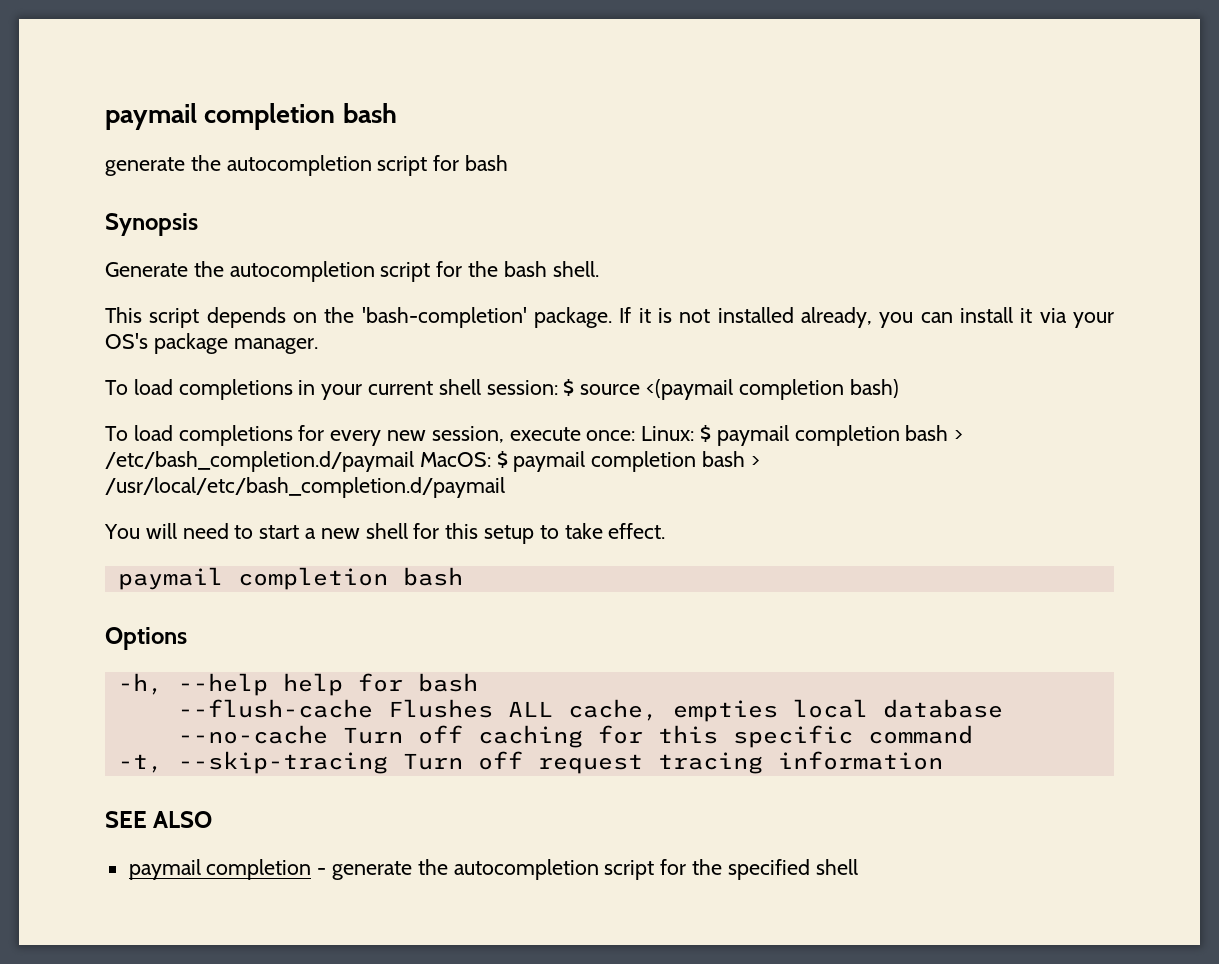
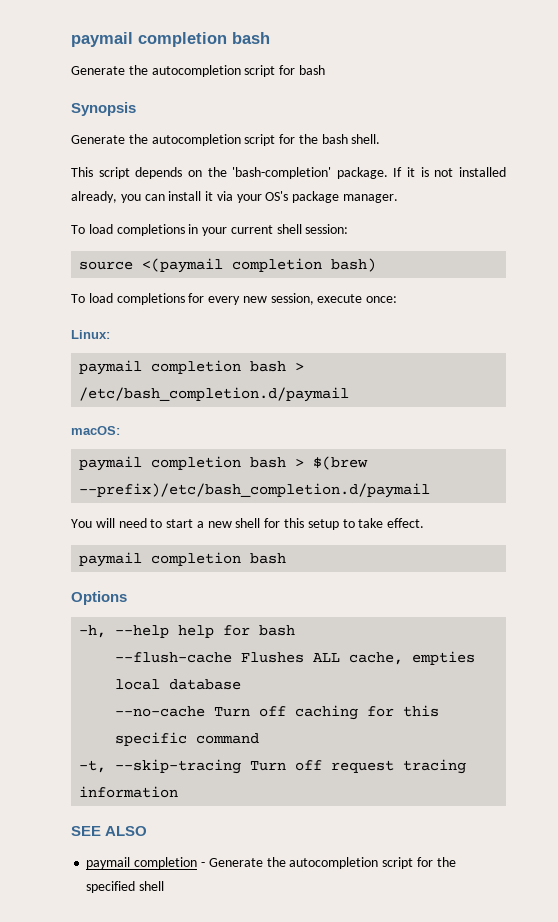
[105,103,397,130] [105,157,185,176] paymail completion bash // generate -> [71,32,270,47] [71,66,125,75] paymail completion bash // Generate
[563,379,575,396] $ -> (349, 229) //
(636, 435) none -> (398, 299) //
[700,425,712,442] $ -> (110, 334) //
[419,451,760,472] [105,477,505,498] MacOS: $ paymail completion bash > /usr/local/etc/bash_completion.d/paymail -> [71,426,120,435] [79,456,369,471] [79,483,431,498] // macOS: // paymail completion bash > $(brew --prefix)/etc/bash_completion.d/paymail
[332,861,413,880] generate -> [208,858,263,867] Generate

